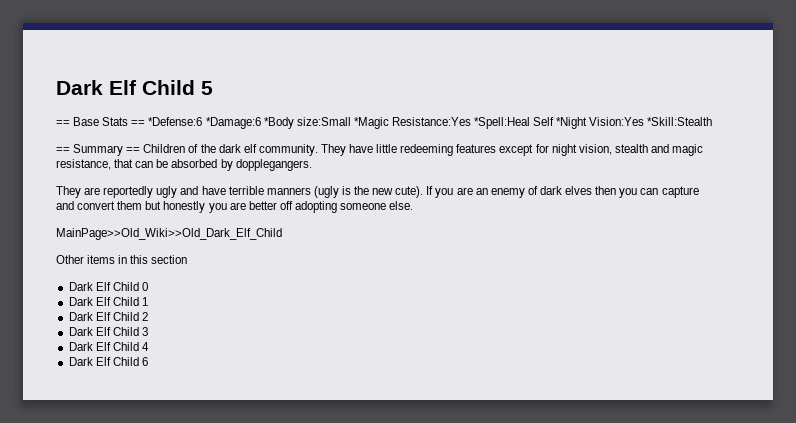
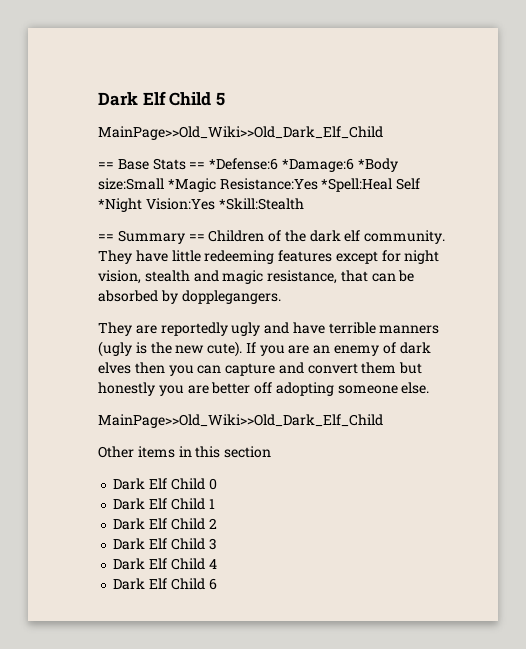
(213, 88) none -> [98,126,383,140] // MainPage>>Old_Wiki>>Old_Dark_Elf_Child

